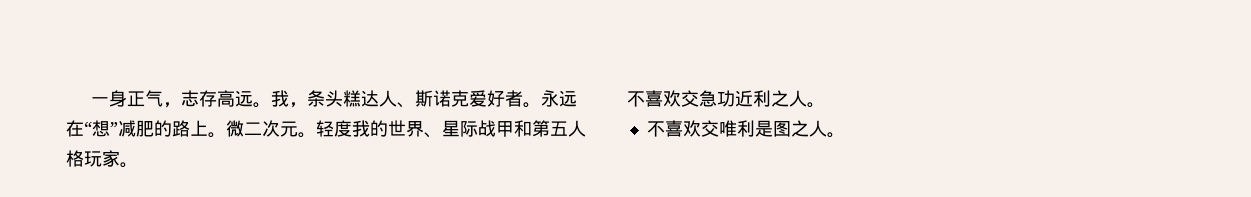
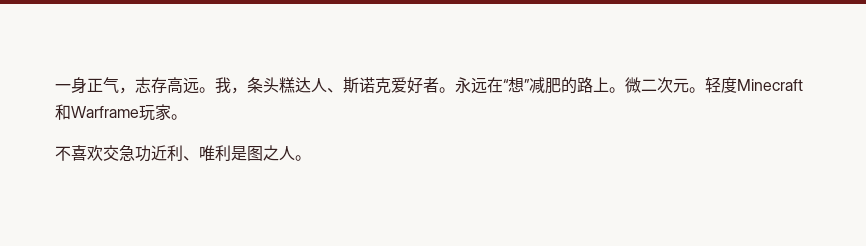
[352,120,586,138] [66,150,84,167] 我的世界、星际战甲和第五人格 -> [737,79,803,91] [55,104,139,120] Minecraft和Warframe
[771,90,825,108] [646,120,719,137] 之人。 // 不喜欢交 -> [183,156,199,161] 、

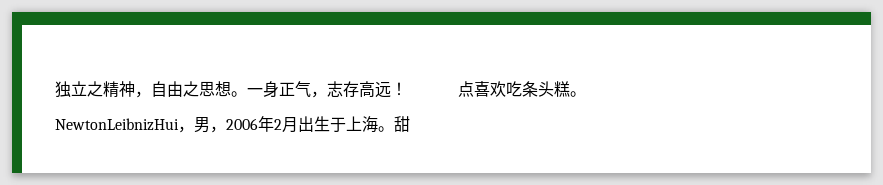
(55, 87) none -> [55,81,247,98] 独立之精神，自由之思想。
[199,77,803,94] [55,104,187,121] [55,144,295,162] 。我，条头糕达人、斯诺克爱好者。永远在“想”减肥的路上。微二次元。轻度Minecraft和Warframe玩家。 // 不喜欢交急功近利、唯利是图之人 -> [391,82,407,96] [55,116,410,133] [458,81,570,97] ！ // NewtonLeibnizHui，男，2006年2月出生于上海。甜点喜欢吃条头糕

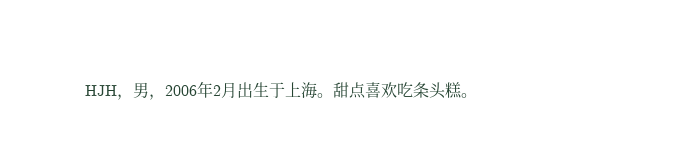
[55,81,407,98] [55,118,179,131] 独立之精神，自由之思想。一身正气，志存高远！ // NewtonLeibnizHui -> [85,85,117,96] HJH

